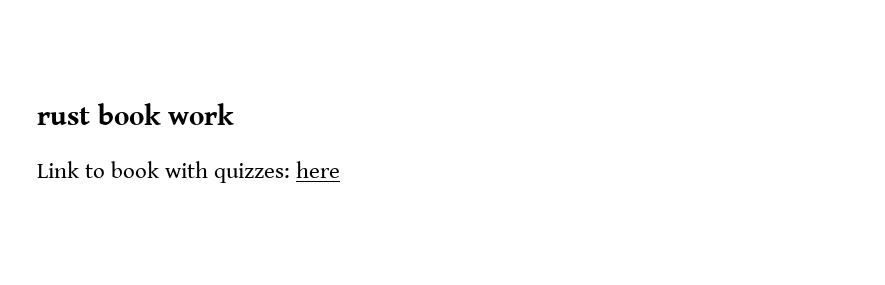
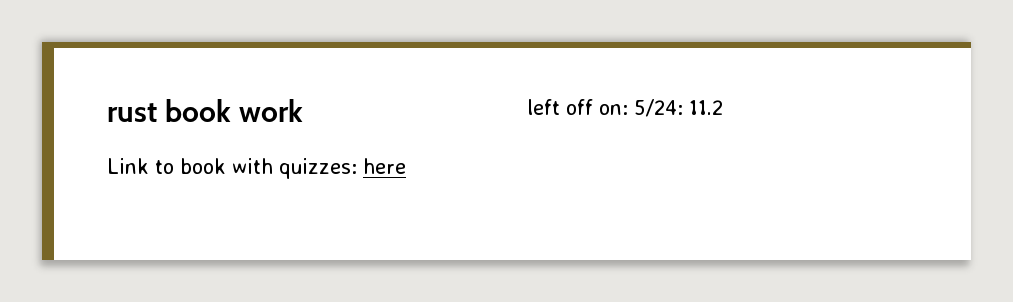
(341, 169) none -> [527,99,723,117] // left off on: 5/24: 11.2

